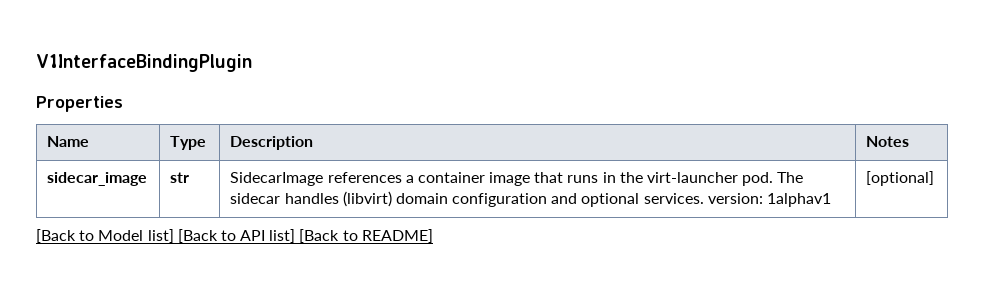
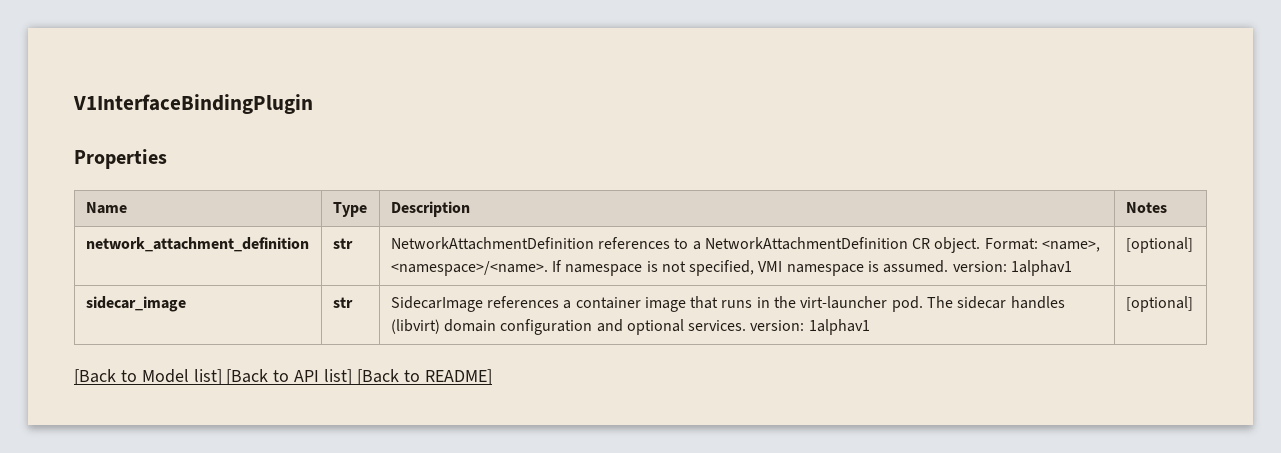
(910, 141) none -> [85,237,309,252] [332,238,353,249] [390,237,1101,253] [390,260,1073,276] [1125,237,1193,253] // network_attachment_definition | str | NetworkAttachmentDefinition references to a NetworkAttachmentDefinition CR object. Format: <name>, <namespace>/<name>. If namespace is not specified, VMI namespace is assumed. version: 1alphav1 | [optional]

